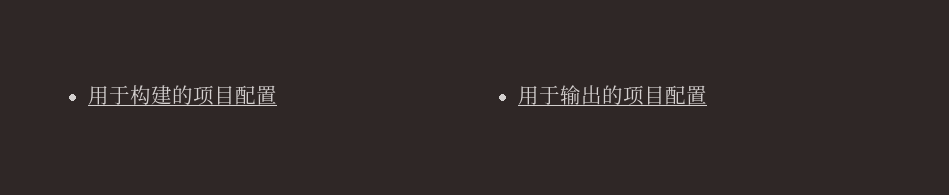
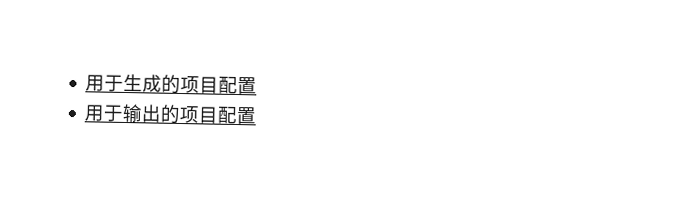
[87,85,172,105] 用于构建 -> [85,73,163,93] 用于生成

